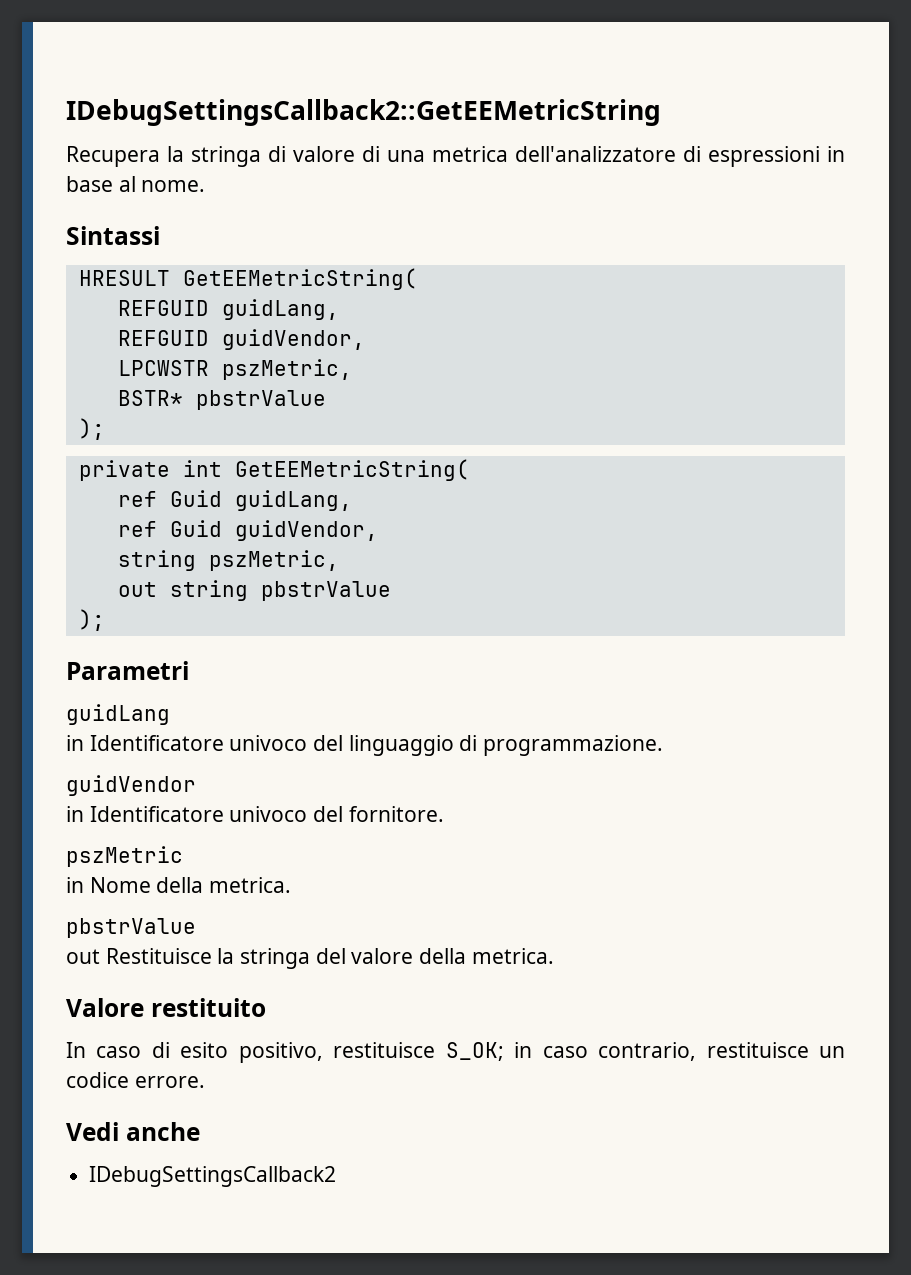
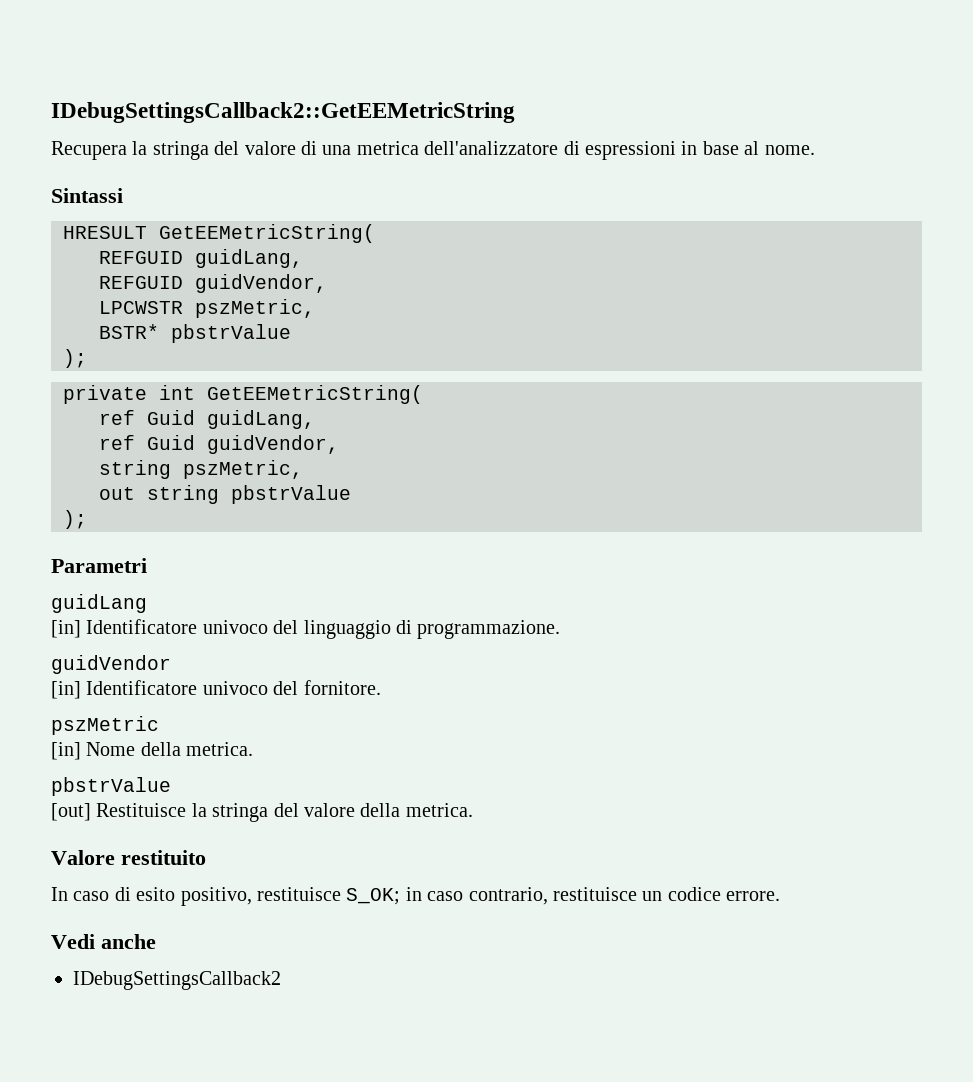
[268,146,286,162] di -> [214,141,240,155] del
[66,735,84,751] in -> [51,620,81,638] [in]
[66,806,84,822] in -> [51,681,81,699] [in]
[66,877,84,893] in -> [51,742,81,760] [in]
[66,949,100,964] out -> [51,803,91,821] [out]

